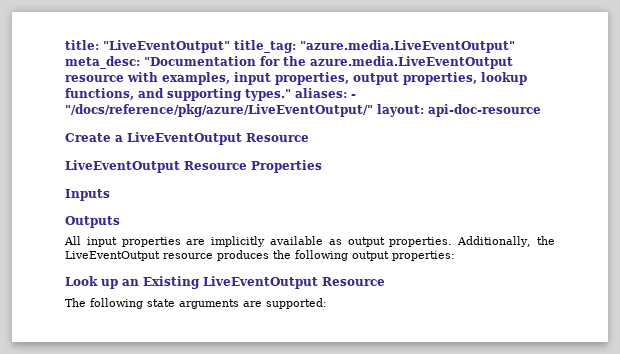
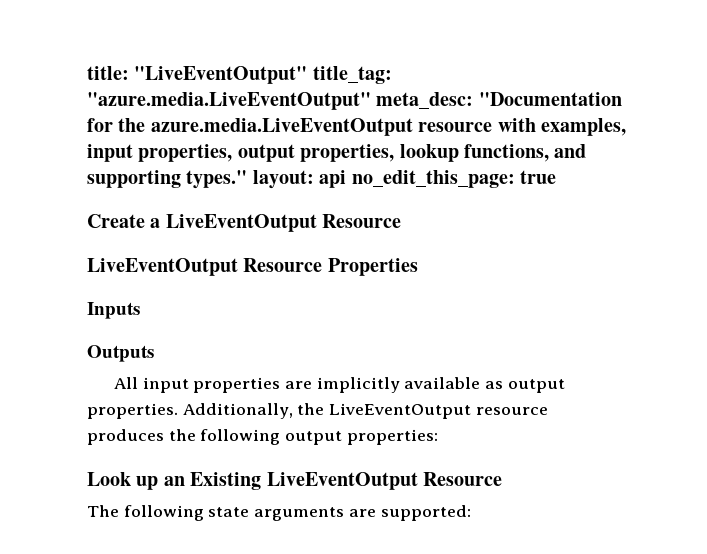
[295,88,356,98] [65,104,541,117] aliases: - "/docs/reference/pkg/azure/LiveEventOutput/" layout: api-doc-resource -> [252,170,556,189] layout: api no_edit_this_page: true

